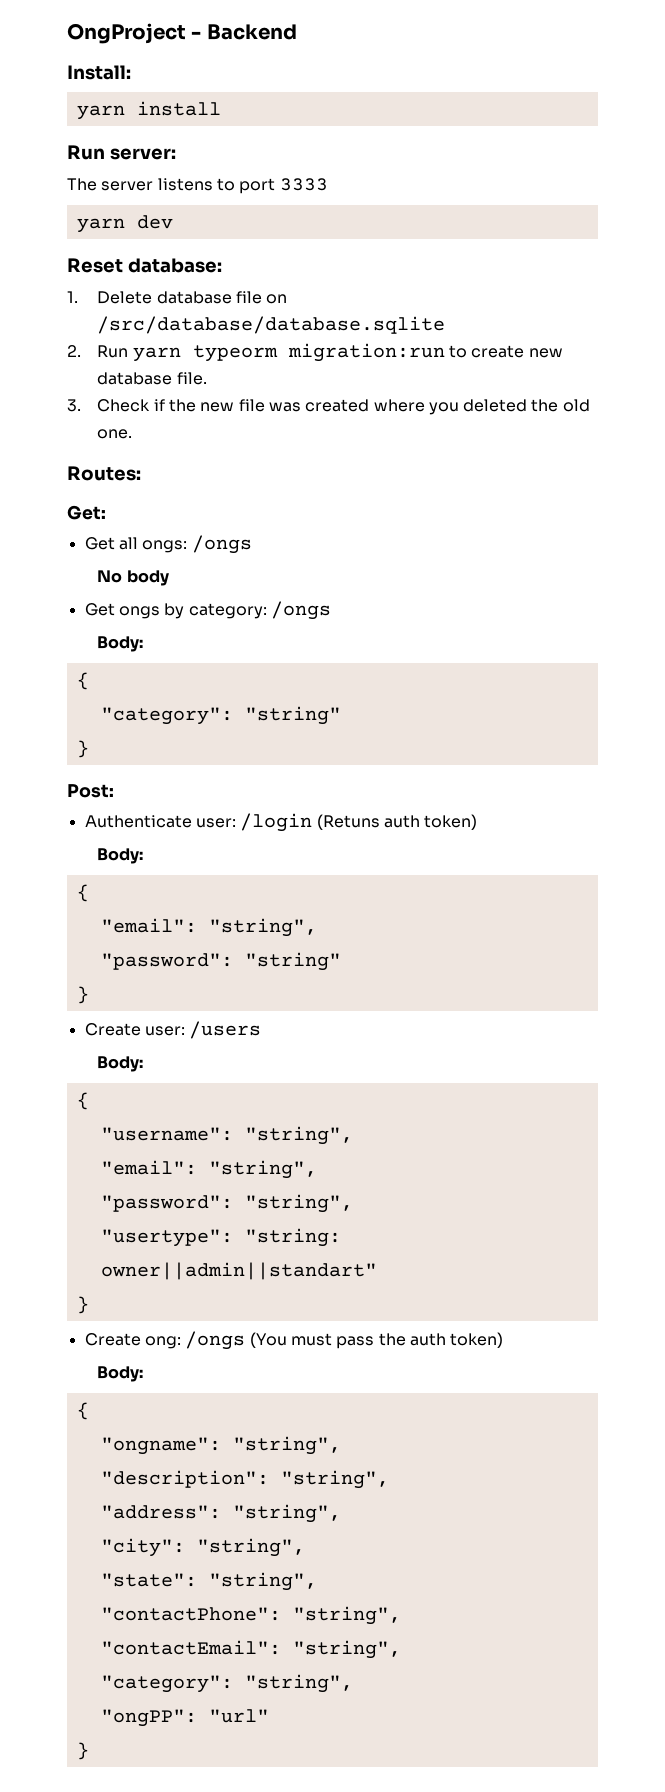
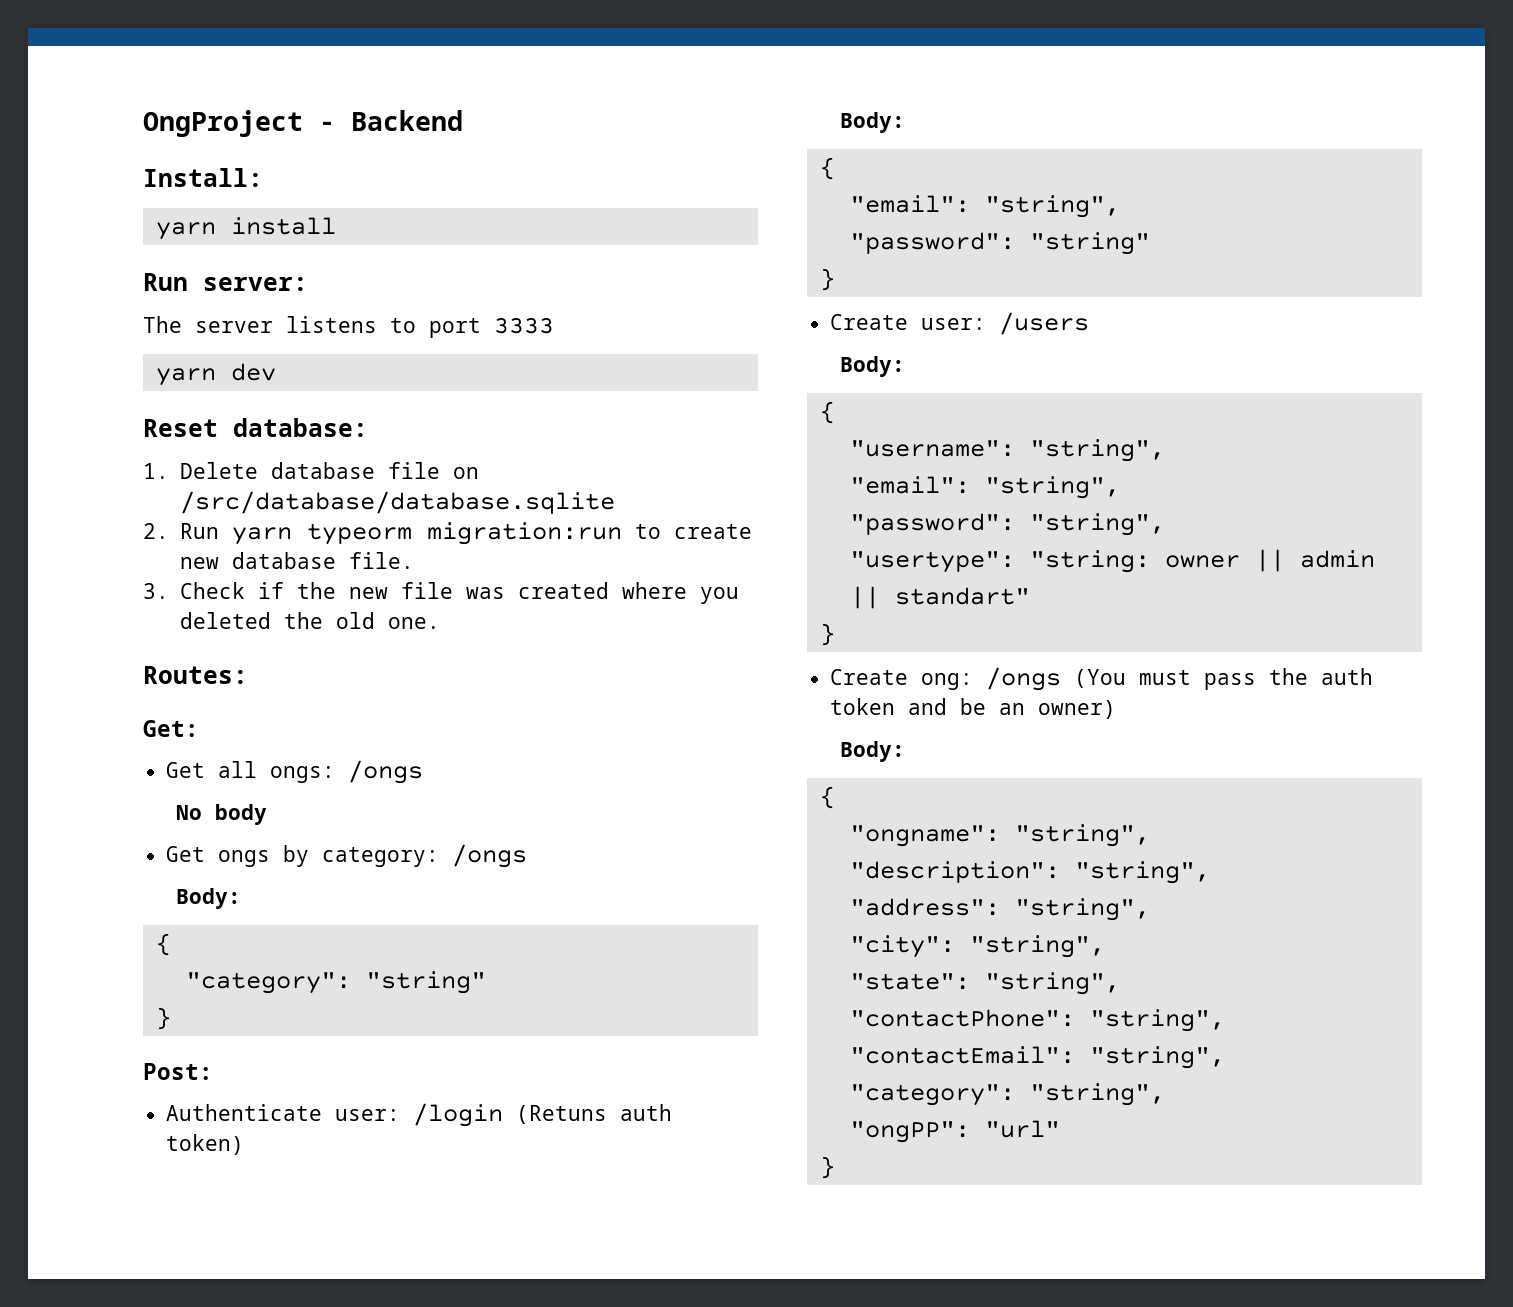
[100,1262,377,1280] owner||admin||standart" -> [1164,549,1375,572] [849,586,1030,609] owner || admin || standart"
[450,1332,504,1348] token) -> [830,698,1117,719] token and be an owner)

